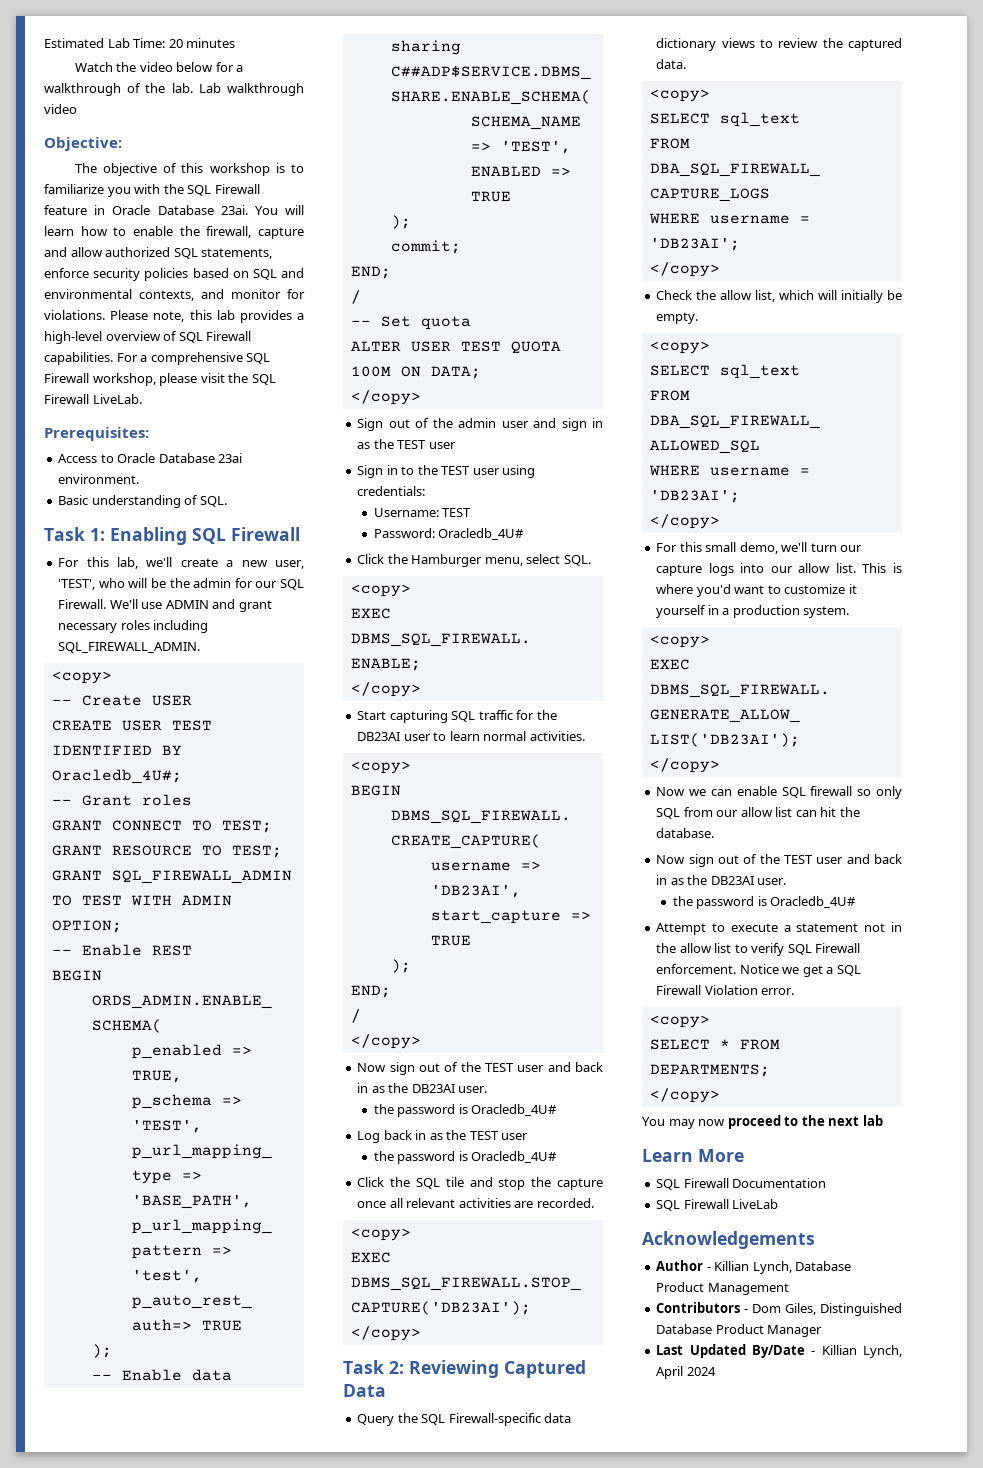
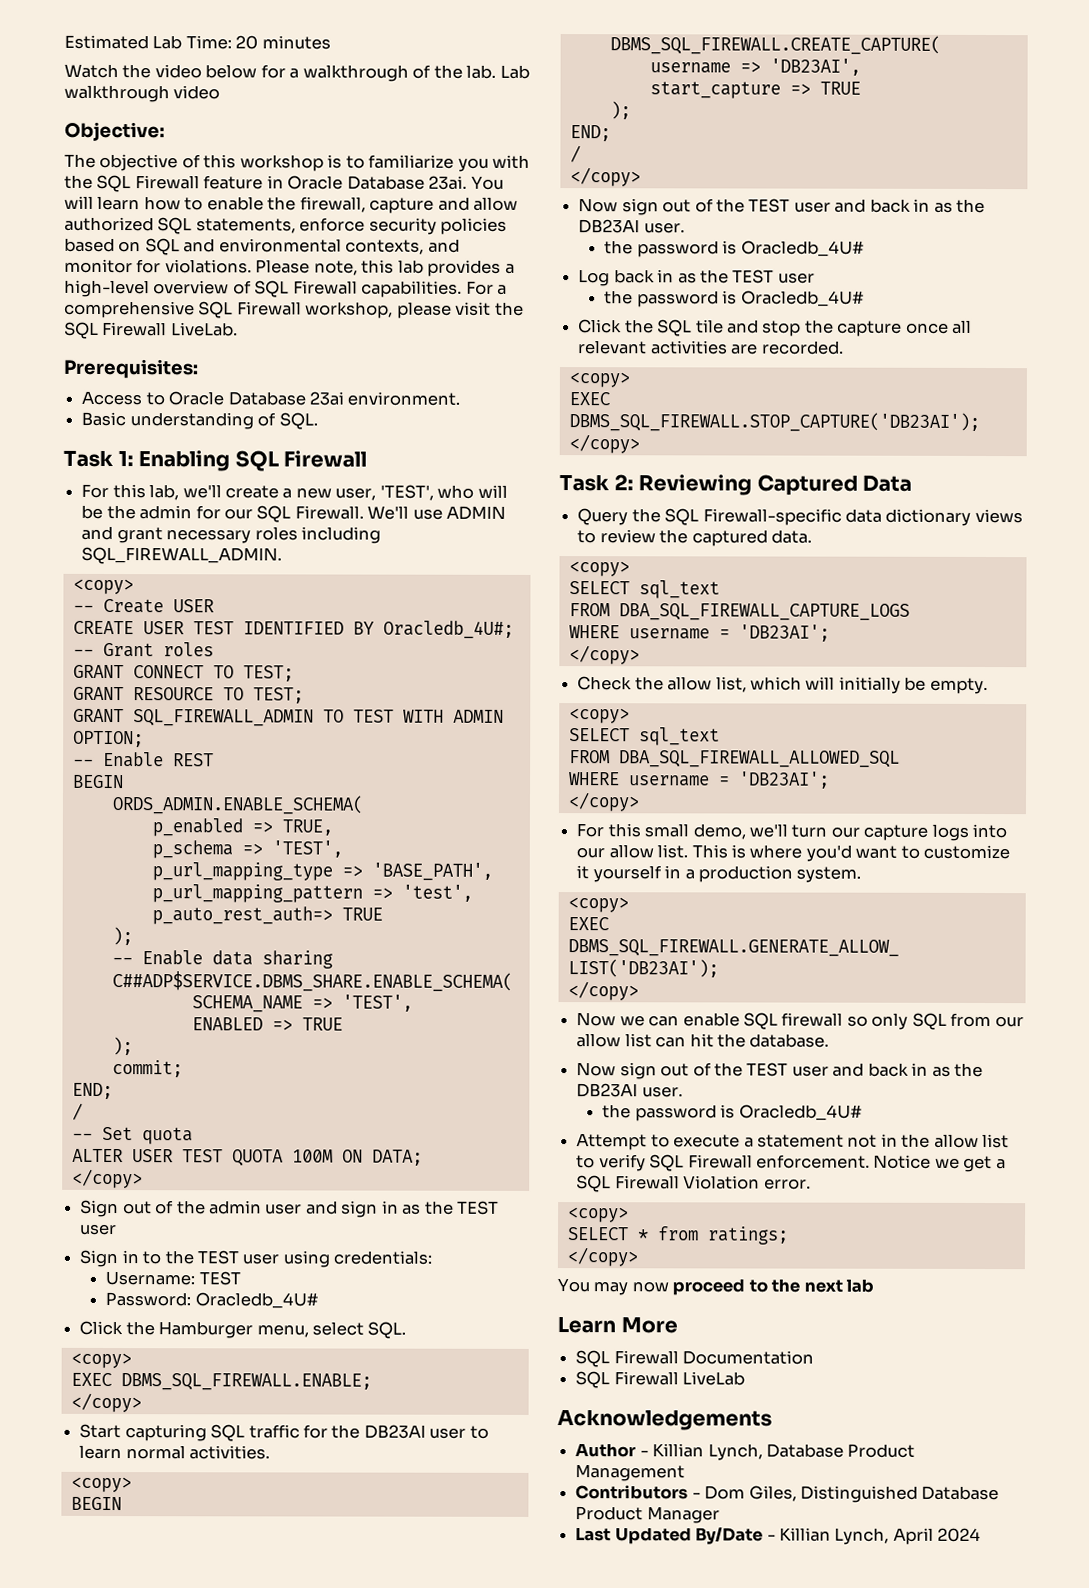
[739,1039,780,1050] [649,1064,770,1077] FROM DEPARTMENTS; -> [656,1226,789,1245] from ratings;

